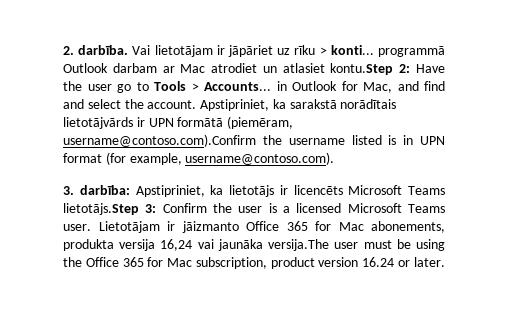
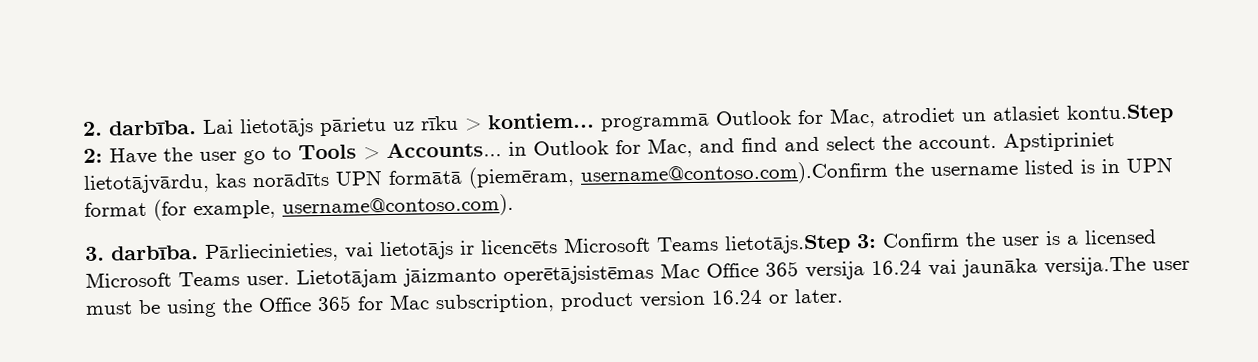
[132,45,273,57] Vai lietotājam ir jāpāriet -> [202,116,387,138] Lai lietotājs pārietu
[330,45,374,55] konti... -> [487,112,595,130] kontiem...
[112,63,206,73] darbam ar Mac -> [797,107,876,128] for Mac,
[200,99,397,111] [63,117,145,129] Apstipriniet, ka sarakstā norādītais lietotājvārds ir -> [1003,132,1115,152] [83,171,330,194] Apstipriniet lietotājvārdu, kas norādīts
[79,185,224,197] darbība: Apstipriniet, ka -> [111,242,374,263] darbība. Pārliecinieties, vai
[167,221,445,233] [63,239,193,251] ir jāizmanto Office 365 for Mac abonements, produkta versija 16,24 -> [403,260,922,287] jāizmanto operētājsistēmas Mac Office 365 versija 16.24

